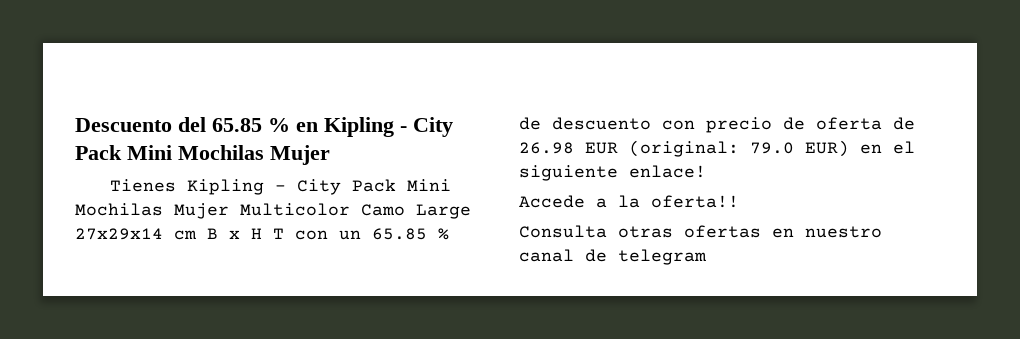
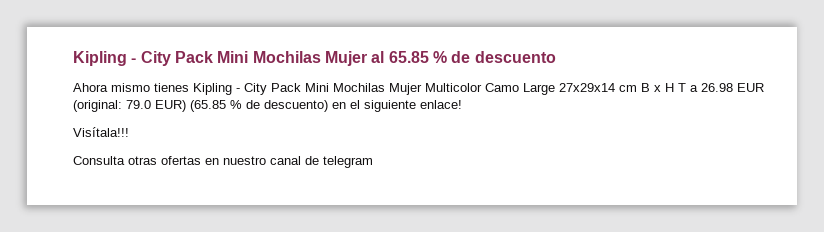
[75,117,453,137] [75,145,330,165] [110,179,177,192] Descuento del 65.85 % en Kipling - City Pack Mini Mochilas Mujer // Tienes -> [73,51,556,66] [73,83,189,92] Kipling - City Pack Mini Mochilas Mujer al 65.85 % de descuento // Ahora mismo tienes
[295,228,449,240] [519,117,915,133] con un 65.85 % de descuento con precio de oferta de -> [690,85,698,92] a
(849, 148) none -> [190,100,328,112] (65.85 % de descuento)
[519,195,739,208] Accede a la oferta!! -> [73,127,129,137] Visítala!!!

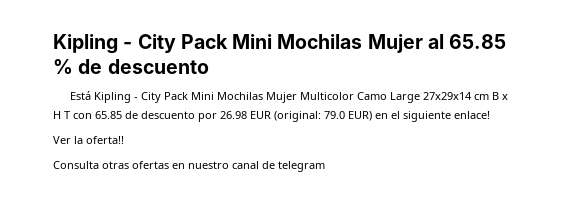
[73,83,189,92] Ahora mismo tienes -> [69,91,91,100] Está
[690,85,698,92] a -> [73,111,217,122] con 65.85 de descuento por
[190,100,328,112] (65.85 % de descuento) -> (372, 116) none
[73,127,129,137] Visítala!!! -> [53,136,124,144] Ver la oferta!!

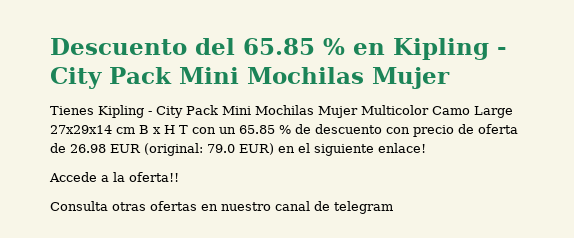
[53,34,507,54] [53,59,209,74] [69,91,91,100] Kipling - City Pack Mini Mochilas Mujer al 65.85 % de descuento // Está -> [50,38,507,60] [50,67,450,89] [50,106,94,115] Descuento del 65.85 % en Kipling - City Pack Mini Mochilas Mujer // Tienes
[95,111,217,122] 65.85 de descuento por -> [219,124,518,137] [50,143,66,153] un 65.85 % de descuento con precio de oferta de
[53,136,71,144] Ver -> [49,172,109,182] Accede a

